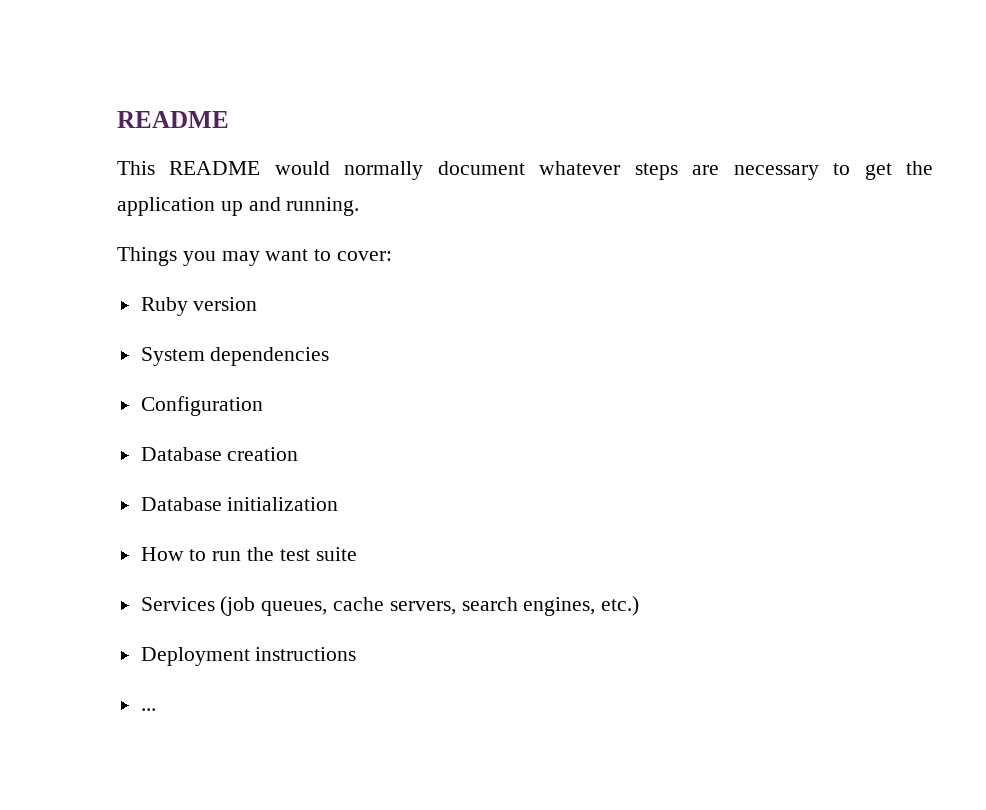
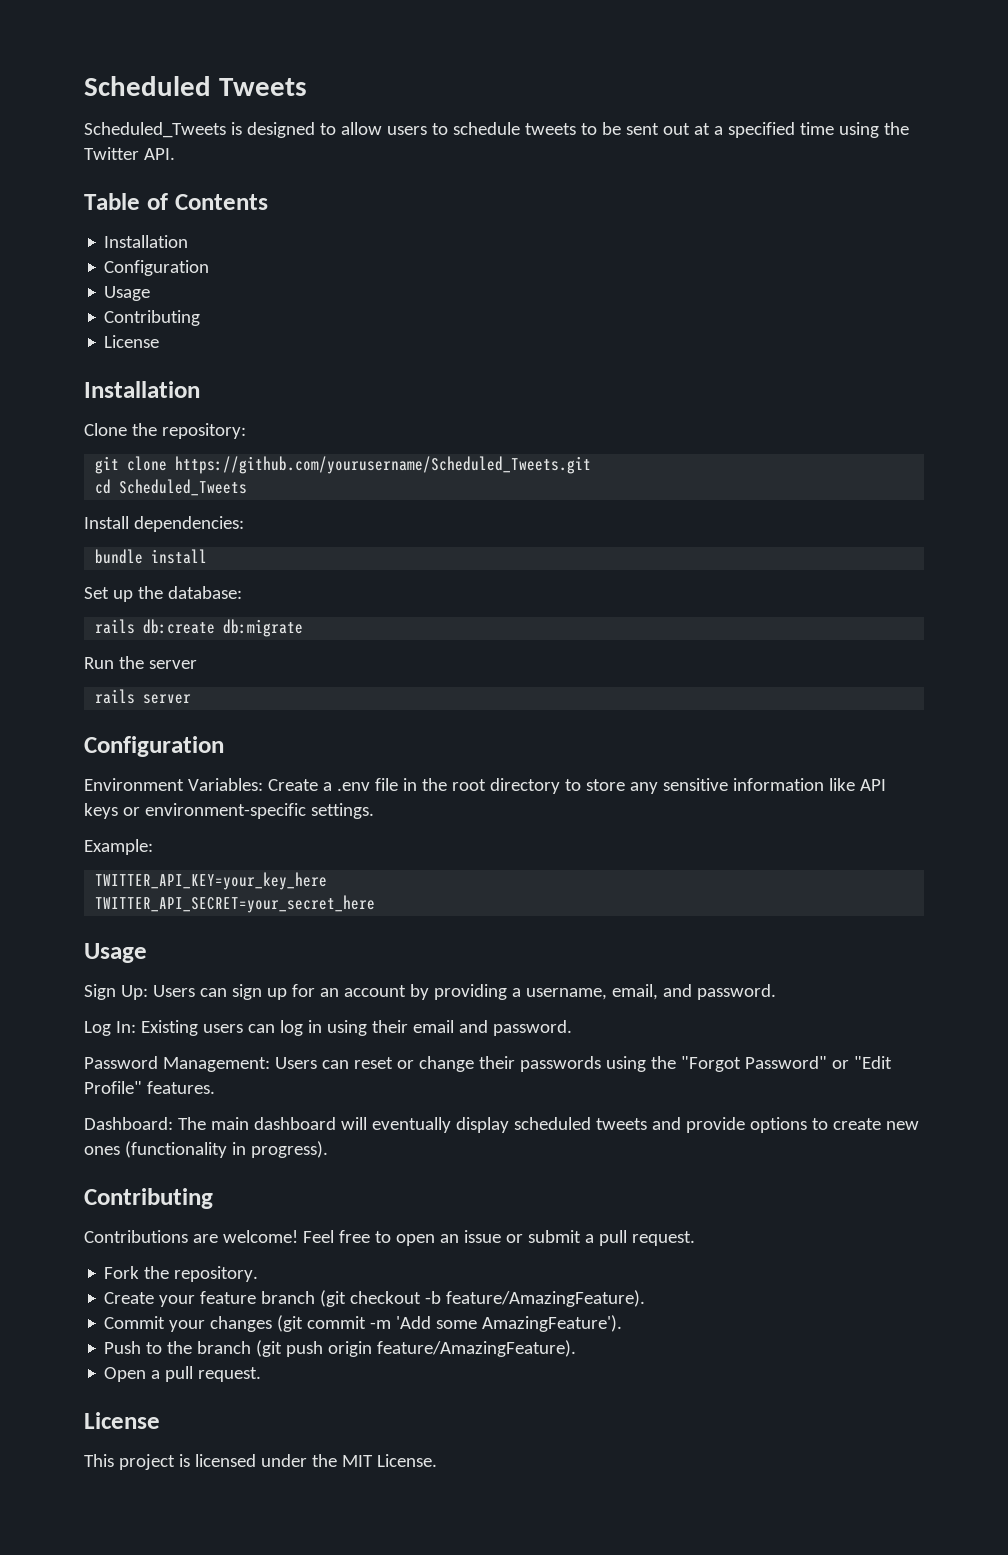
[117,111,229,128] [117,161,934,180] [117,197,360,216] [117,247,393,266] [140,297,258,316] [140,347,330,366] [140,396,263,416] [140,447,299,461] [140,497,339,511] [140,547,357,561] [140,596,640,616] [140,647,357,666] [140,708,156,711] README // This README would normally document whatever steps are necessary to get the application up and running. // Things you may want to cover: // Ruby version // System dependencies // Configuration // Database creation // Database initialization // How to run the test suite // Services (job queues, cache servers, search engines, etc.) // Deployment instructions // ... -> [84,76,307,96] [84,122,909,138] [84,147,175,160] [84,193,268,210] [104,235,189,248] [104,260,210,276] [104,286,151,301] [104,310,201,326] [104,335,160,348] [84,381,200,398] [84,423,246,439] [95,456,592,474] [95,479,248,496] [84,516,244,532] [95,549,208,564] [84,586,242,602] [95,619,304,637] [84,656,197,669] [95,689,192,704] [84,736,224,757] [84,778,886,794] [84,803,374,819] [84,839,153,855] [95,872,328,890] [95,895,376,913] [84,943,147,963] [84,984,776,1000] [84,1020,572,1036] [84,1056,892,1072] [84,1081,215,1094] [84,1117,919,1133] [84,1141,328,1158] [84,1188,213,1209] [84,1230,695,1246] [104,1266,259,1282] [104,1290,646,1307] [104,1315,623,1332] [104,1340,577,1357] [104,1366,262,1382] [84,1412,160,1429] [84,1454,437,1470] Scheduled Tweets // Scheduled_Tweets is designed to allow users to schedule tweets to be sent out at a specified time using the Twitter API. // Table of Contents // Installation // Configuration // Usage // Contributing // License // Installation // Clone the repository: // git clone https://github.com/yourusername/Scheduled_Tweets.git // cd Scheduled_Tweets // Install dependencies: // bundle install // Set up the database: // rails db:create db:migrate // Run the server // rails server // Configuration // Environment Variables: Create a .env file in the root directory to store any sensitive information like API keys or environment-specific settings. // Example: // TWITTER_API_KEY=your_key_here // TWITTER_API_SECRET=your_secret_here // Usage // Sign Up: Users can sign up for an account by providing a username, email, and password. // Log In: Existing users can log in using their email and password. // Password Management: Users can reset or change their passwords using the "Forgot Password" or "Edit Profile" features. // Dashboard: The main dashboard will eventually display scheduled tweets and provide options to create new ones (functionality in progress). // Contributing // Contributions are welcome! Feel free to open an issue or submit a pull request. // Fork the repository. // Create your feature branch (git checkout -b feature/AmazingFeature). // Commit your changes (git commit -m 'Add some AmazingFeature'). // Push to the branch (git push origin feature/AmazingFeature). // Open a pull request. // License // This project is licensed under the MIT License.

